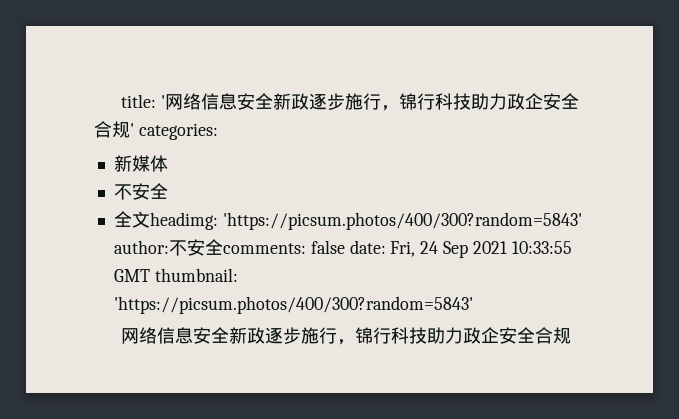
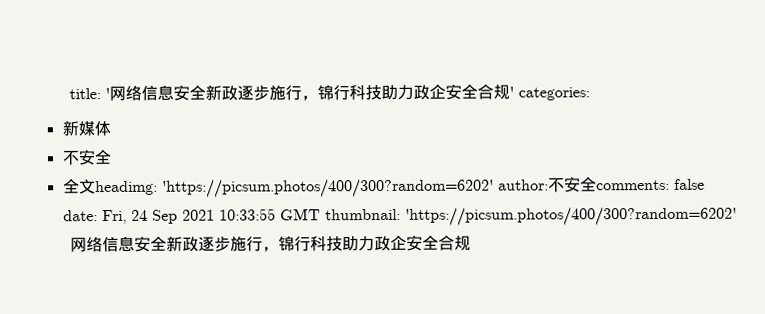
[222,212,582,230] 'https://picsum.photos/400/300?random=5843' -> [161,178,494,198] 'https://picsum.photos/400/300?random=6202'
[113,296,473,314] 'https://picsum.photos/400/300?random=5843' -> [404,206,737,226] 'https://picsum.photos/400/300?random=6202'

